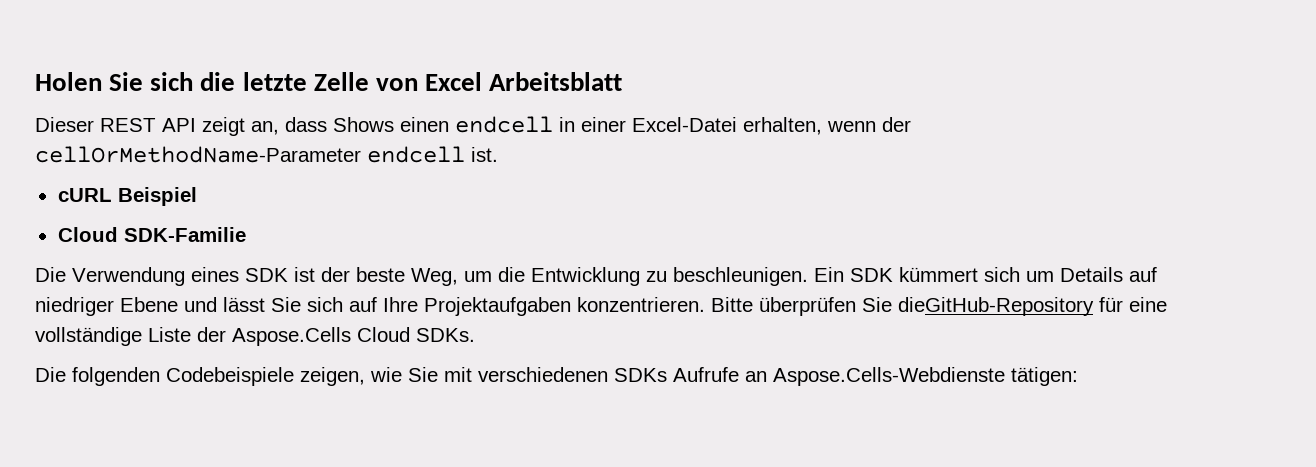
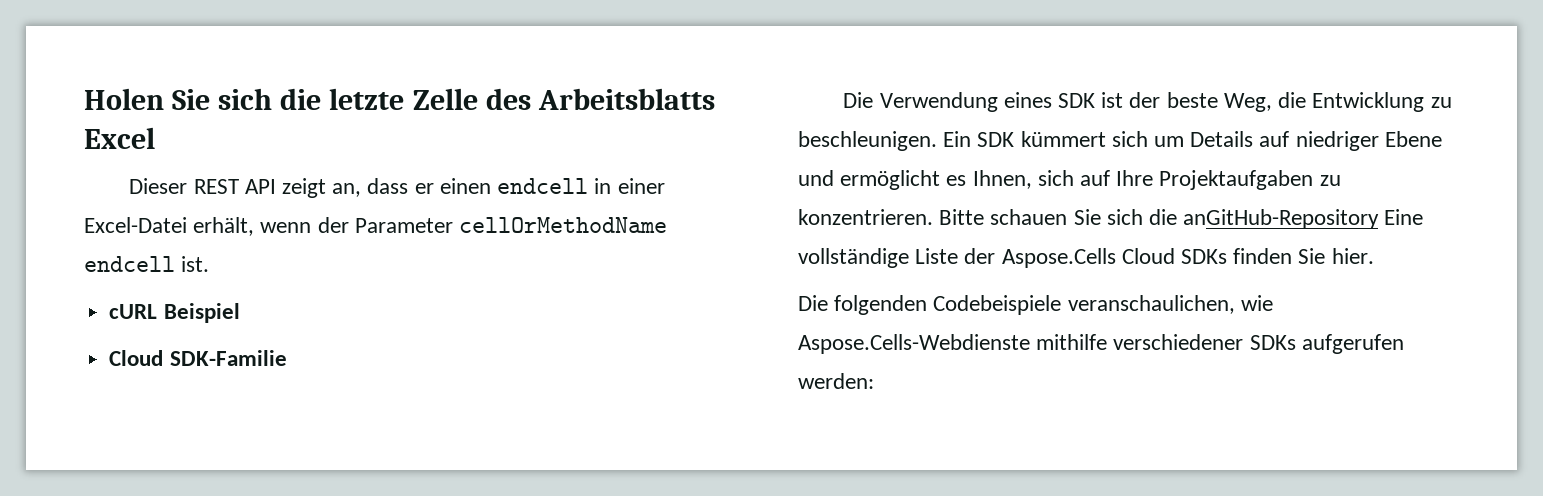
[375,78,418,91] von -> [485,88,715,110] des Arbeitsblatts
[489,72,623,91] Arbeitsblatt -> (155, 138) none
[333,117,394,132] Shows -> [414,183,434,194] er
[743,117,822,135] erhalten, -> [193,217,255,236] erhält,
[35,146,361,163] cellOrMethodName-Parameter -> [354,217,668,233] Parameter cellOrMethodName
[464,271,492,282] um -> (1272, 102) none
[223,297,301,312] lässt Sie -> [840,170,1032,190] ermöglicht es Ihnen,
(571, 306) none -> [1319,175,1341,186] zu
[759,297,1167,316] überprüfen Sie dieGitHub-Repository für eine -> [990,209,1424,229] schauen Sie sich die anGitHub-Repository Eine
[416,328,475,342] SDKs. -> [1181,248,1374,264] SDKs finden Sie hier.
[300,367,1078,386] zeigen, wie Sie mit verschiedenen SDKs Aufrufe an Aspose.Cells-Webdienste tätigen: -> [1067,295,1273,314] [798,334,1404,354] [798,373,874,389] veranschaulichen, wie Aspose.Cells-Webdienste mithilfe verschiedener SDKs aufgerufen werden:

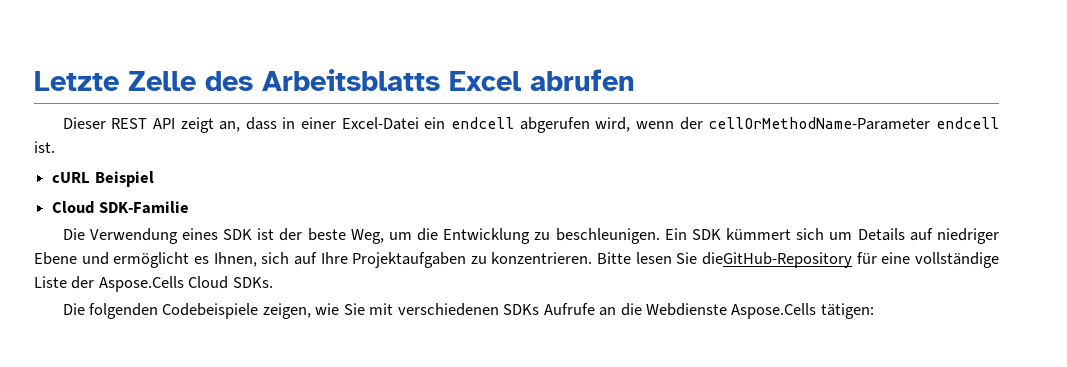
[84,88,405,110] Holen Sie sich die letzte -> [34,71,119,91] Letzte
(155, 138) none -> [530,69,635,91] abrufen
[414,178,665,194] [84,217,668,236] er einen endcell in einer Excel-Datei erhält, wenn der Parameter cellOrMethodName -> [282,117,931,133] in einer Excel-Datei ein endcell abgerufen wird, wenn der cellOrMethodName-Parameter
(1272, 102) none -> [388,232,412,240] um
[990,209,1424,229] schauen Sie sich die anGitHub-Repository Eine -> [635,252,911,268] lesen Sie dieGitHub-Repository für eine
[1181,248,1374,264] SDKs finden Sie hier. -> [232,277,273,288] SDKs.
[1067,295,1273,314] [798,334,1404,354] [798,373,874,389] veranschaulichen, wie Aspose.Cells-Webdienste mithilfe verschiedener SDKs aufgerufen werden: -> [262,303,874,319] zeigen, wie Sie mit verschiedenen SDKs Aufrufe an die Webdienste Aspose.Cells tätigen:

